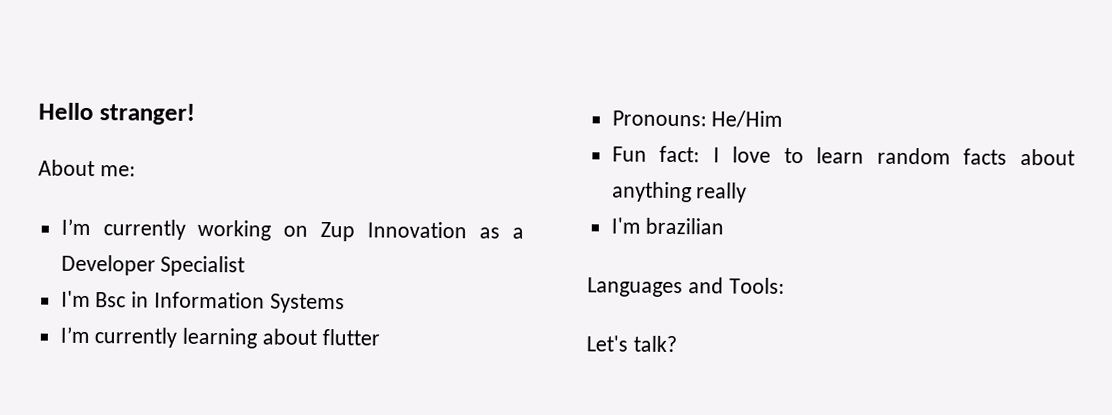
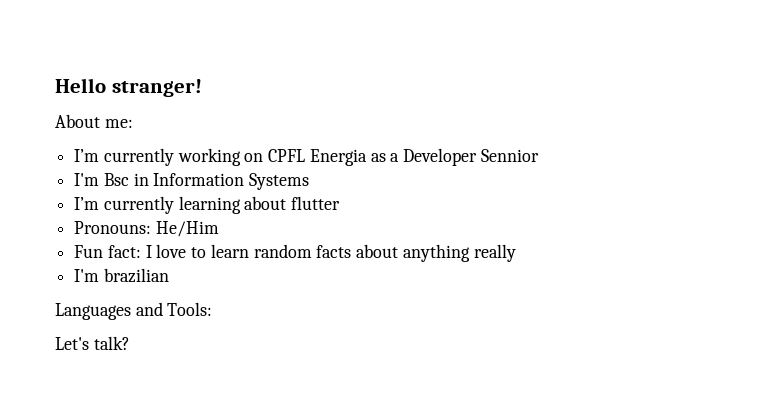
[320,221,468,242] Zup Innovation -> [268,149,367,166] CPFL Energia
[160,255,246,277] Specialist -> [480,149,539,162] Sennior

